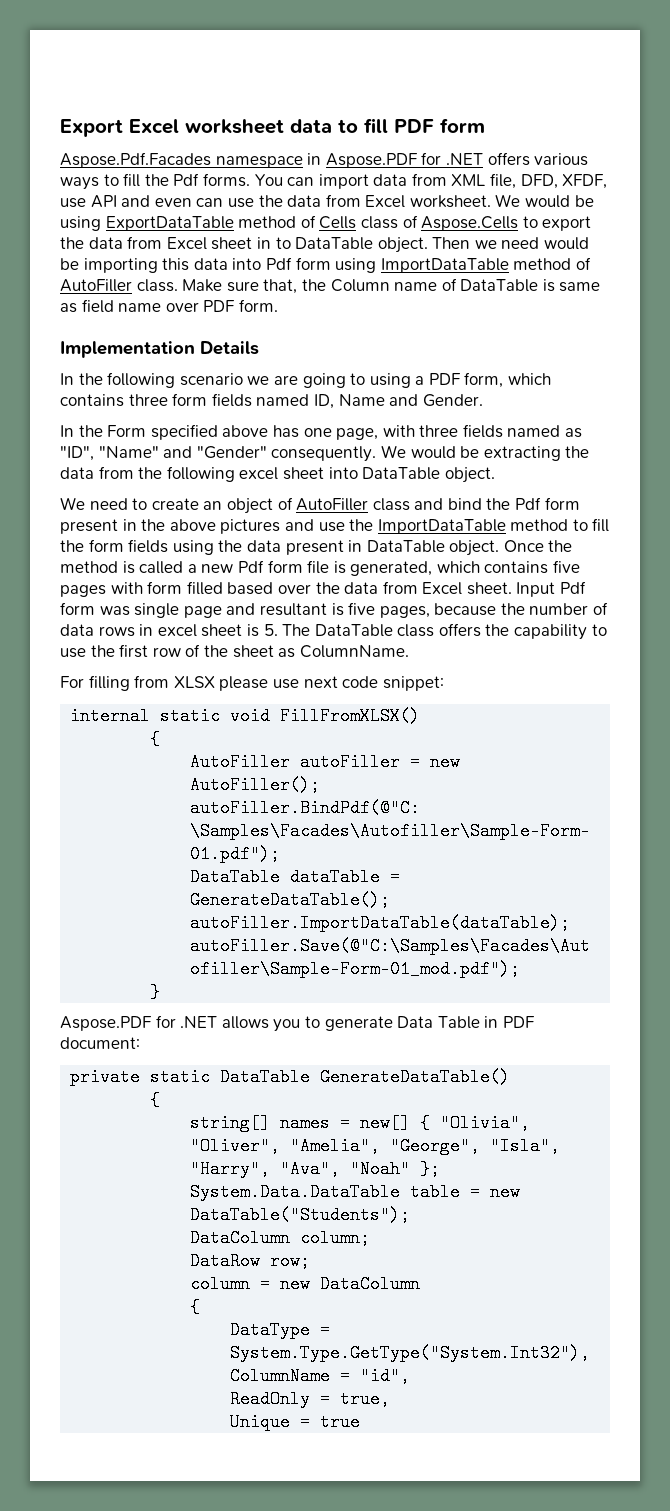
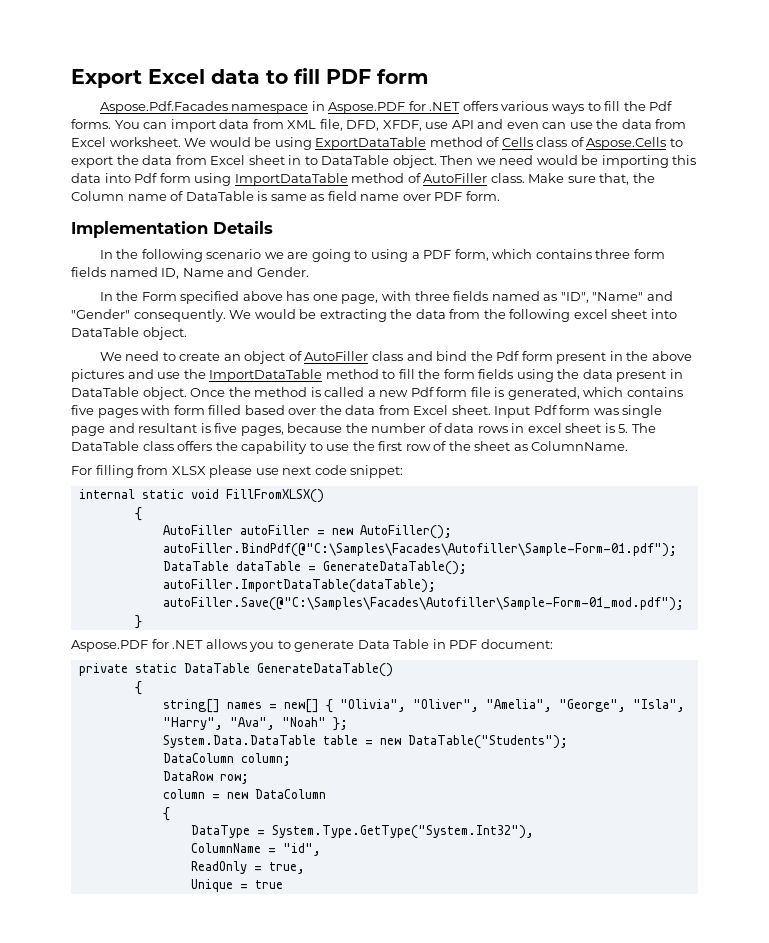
[185,119,284,134] worksheet -> (205, 76) none

